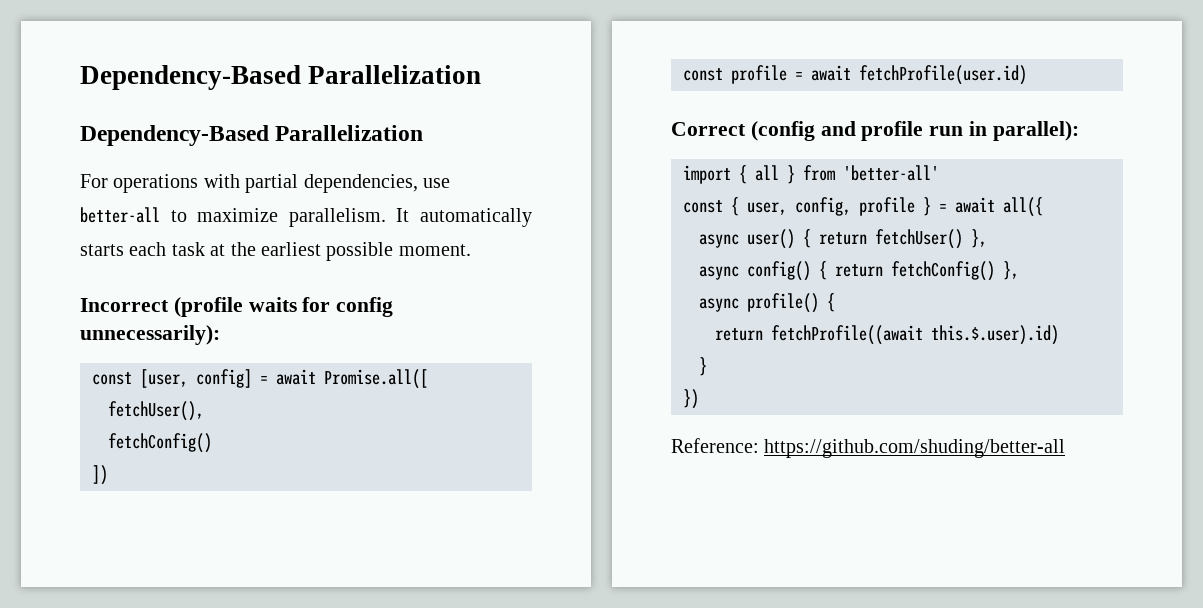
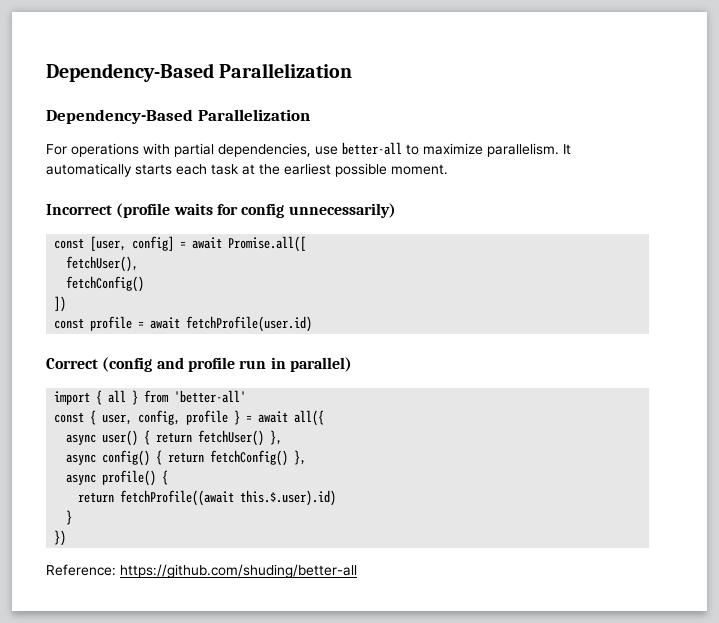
[80,325,220,345] unnecessarily): -> [288,203,396,218] unnecessarily)
[992,121,1079,141] parallel): -> [289,357,352,372] parallel)

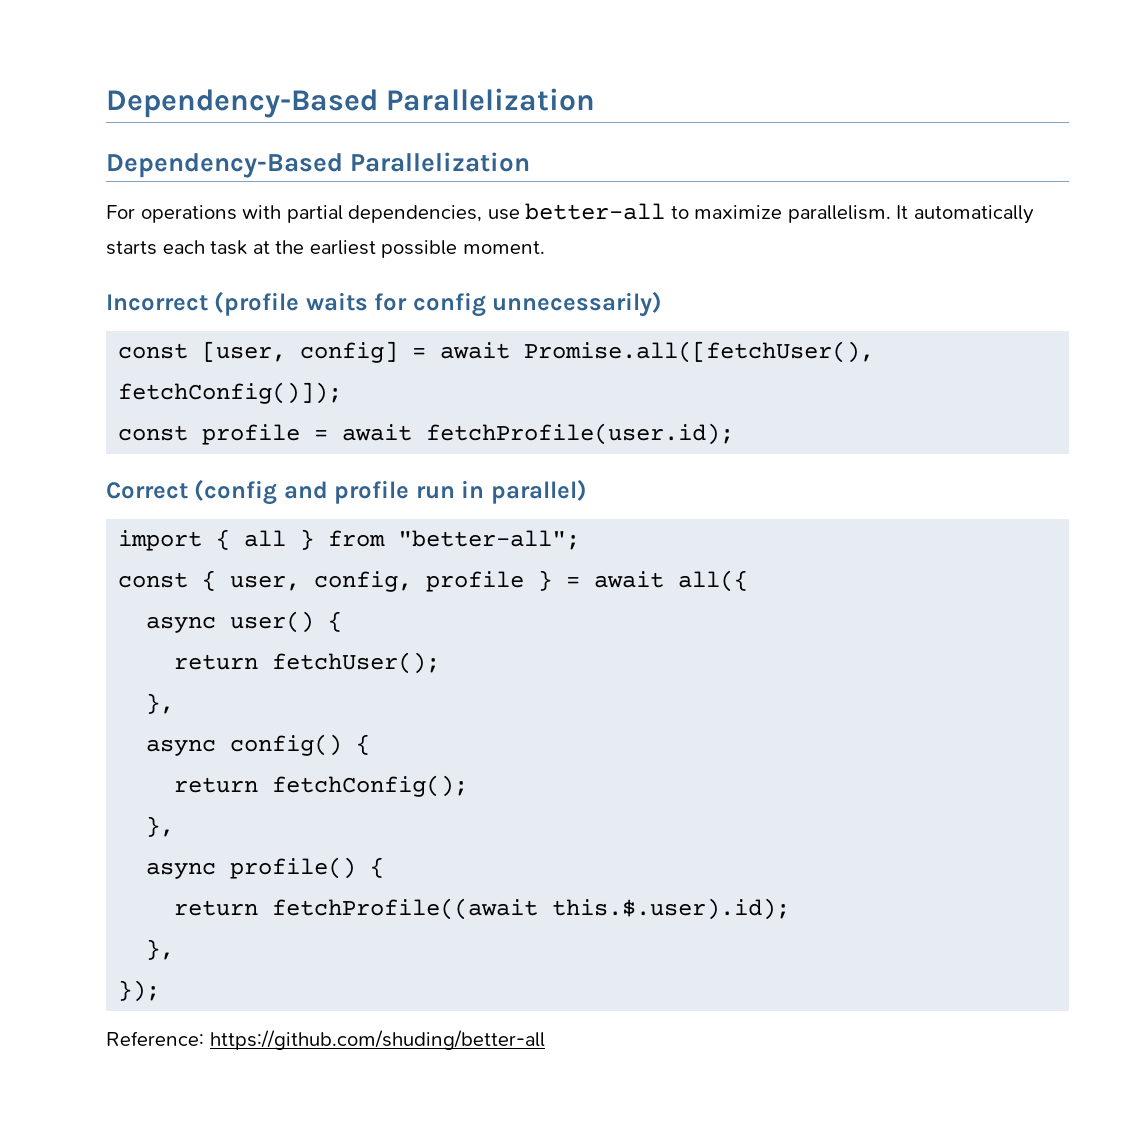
[228,236,307,252] [66,256,139,272] [66,276,145,292] [54,296,67,312] Promise.all([ // fetchUser(), // fetchConfig() // ]) -> [524,341,875,363] [118,382,343,404] Promise.all([fetchUser(), fetchConfig()]);
[186,316,313,332] fetchProfile(user.id) -> [426,423,735,445] fetchProfile(user.id);
[174,390,247,403] 'better-all' -> [398,530,581,550] "better-all";
[156,430,265,446] return fetchUser() -> [174,652,441,674] // return fetchUser(); //
[168,450,289,466] return fetchConfig() -> [174,775,469,797] // return fetchConfig(); //
[240,490,337,506] [66,510,73,525] [54,530,67,546] this.$.user).id) // } // }) -> [552,898,791,920] [146,939,175,960] [118,980,161,1002] this.$.user).id); // }, // });

